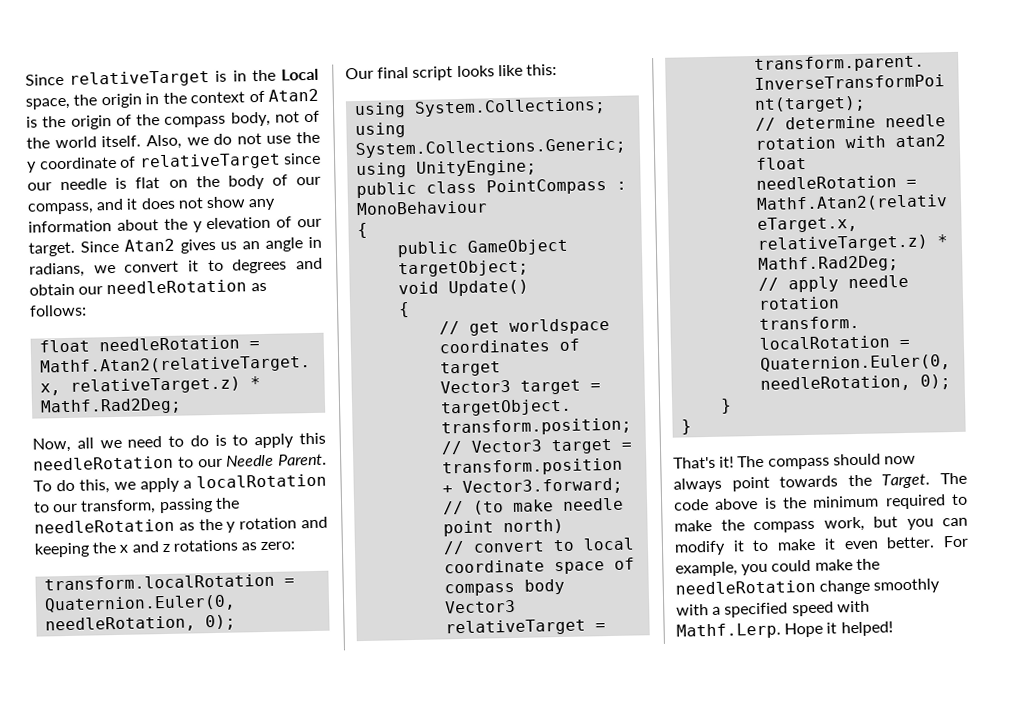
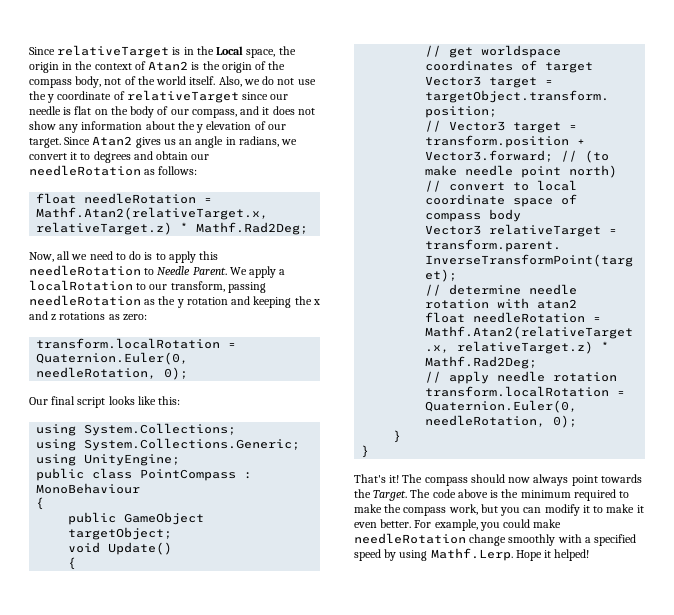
[197,458,223,468] our -> (155, 271) none
[33,479,136,494] To do this, we -> [229,267,247,275] We
[214,497,240,509] the -> (266, 287) none
[855,558,880,571] the -> (562, 523) none
[836,600,870,613] with -> [384,549,428,561] by using

